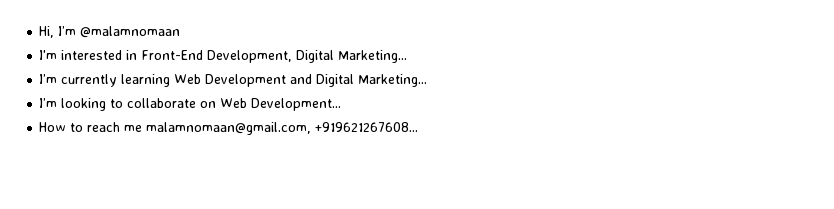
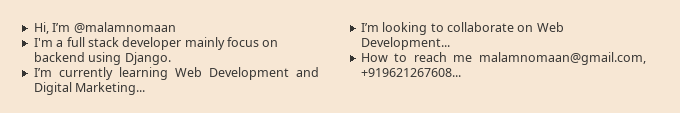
[61,50,408,63] interested in Front-End Development, Digital Marketing... -> [56,37,279,50] [33,52,171,65] a full stack developer mainly focus on backend using Django.

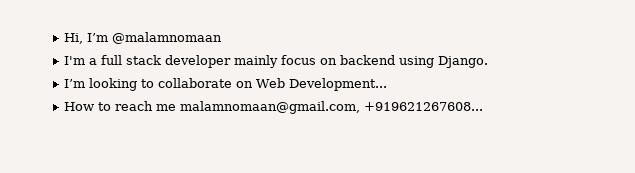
[33,67,320,80] [33,82,146,95] // I’m currently learning Web Development and Digital Marketing... -> (489, 62) none

